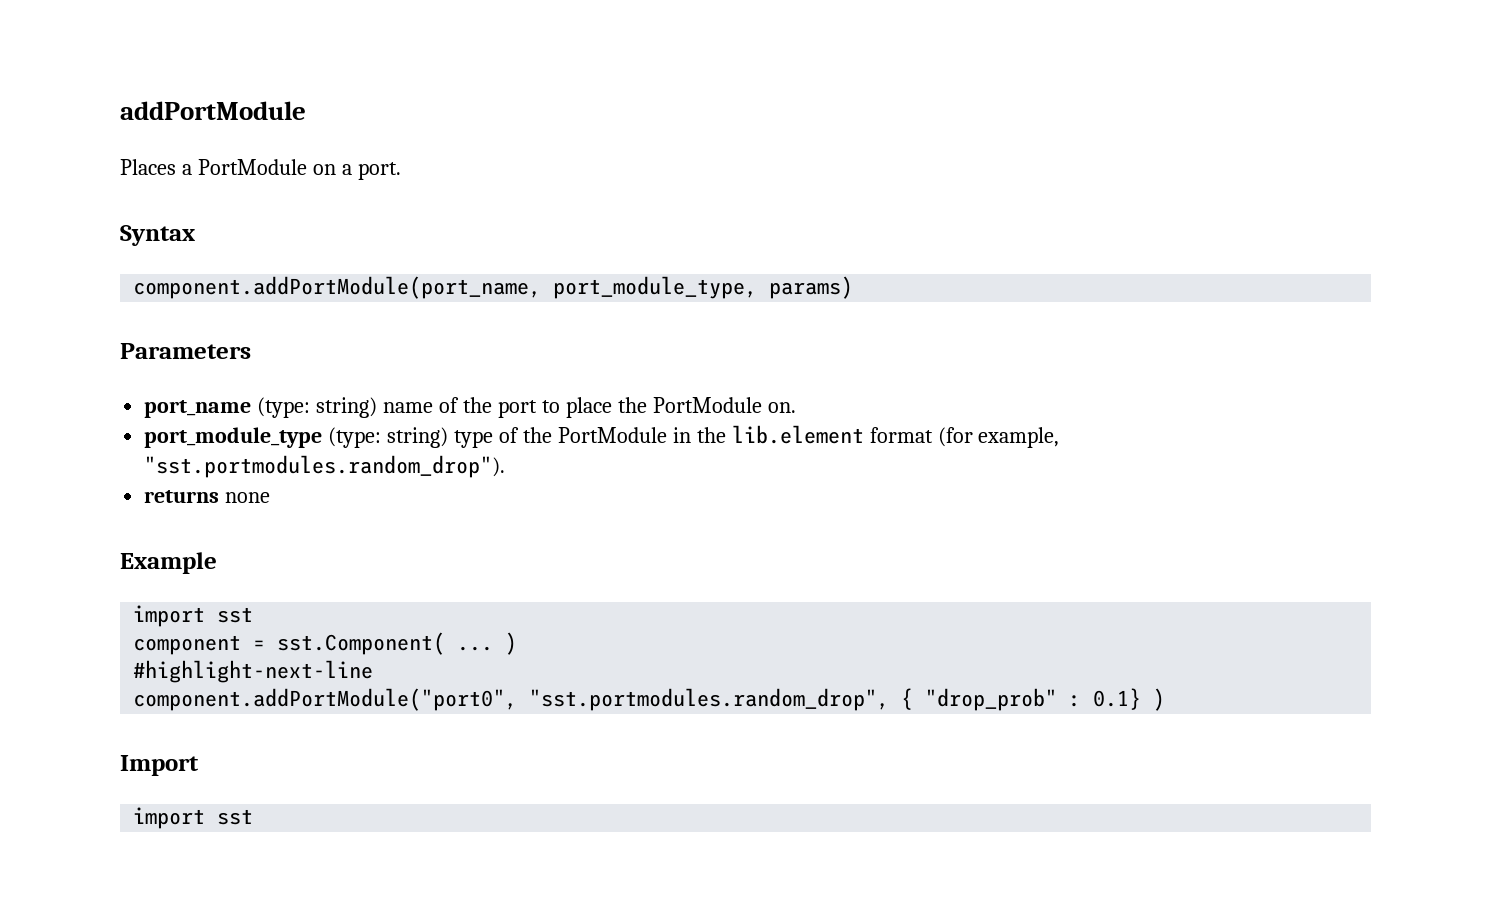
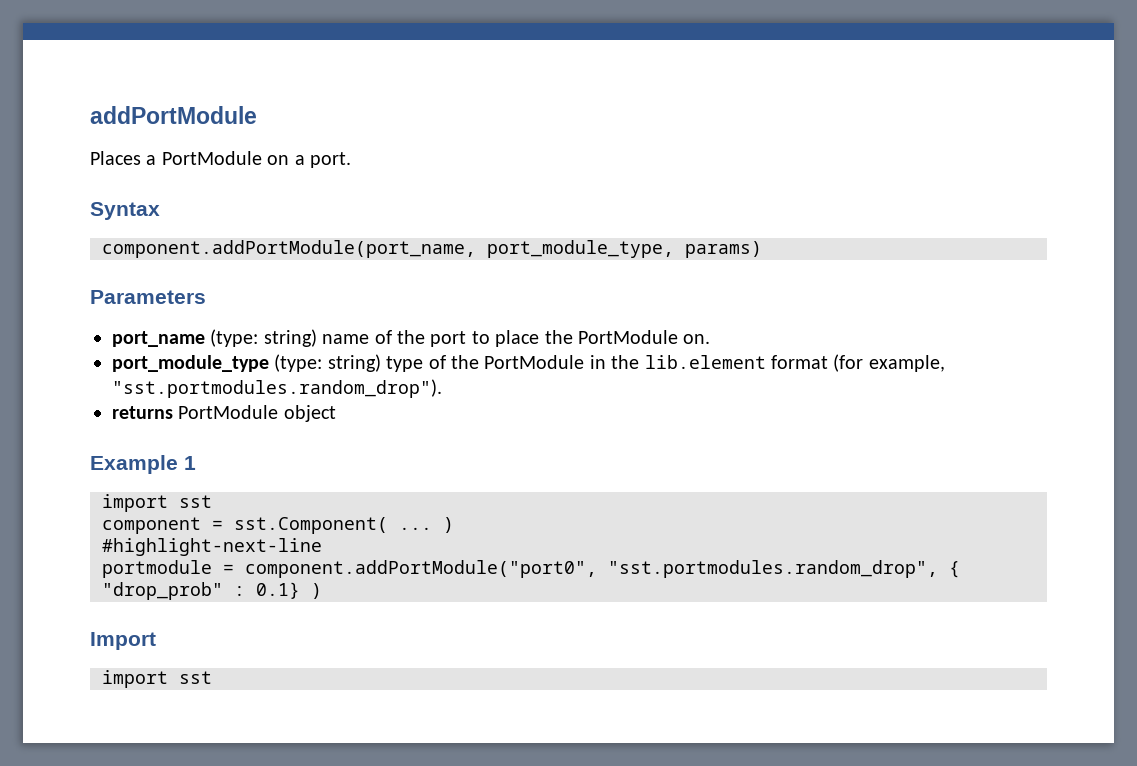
[144,490,271,503] returns none -> [112,405,336,422] returns PortModule object
(217, 563) none -> [184,456,196,470] 1
(374, 671) none -> [102,560,234,578] portmodule =

